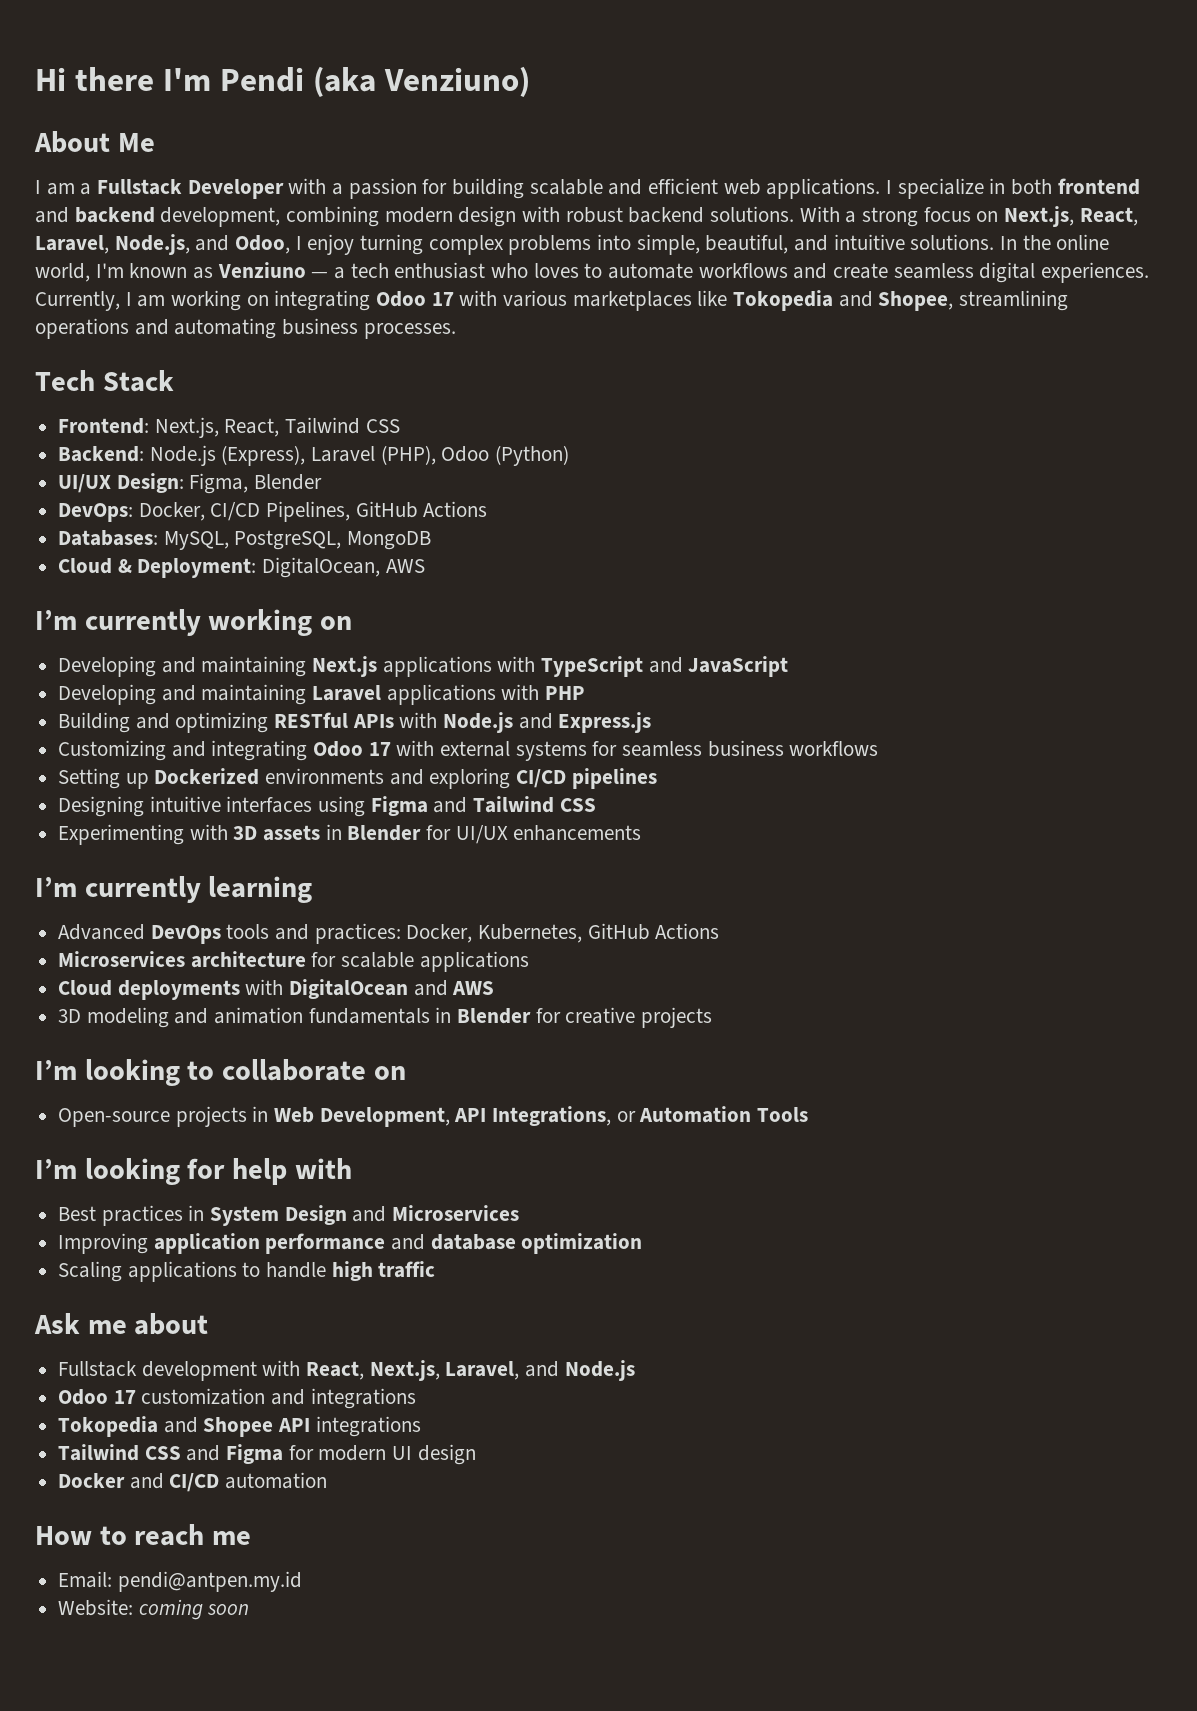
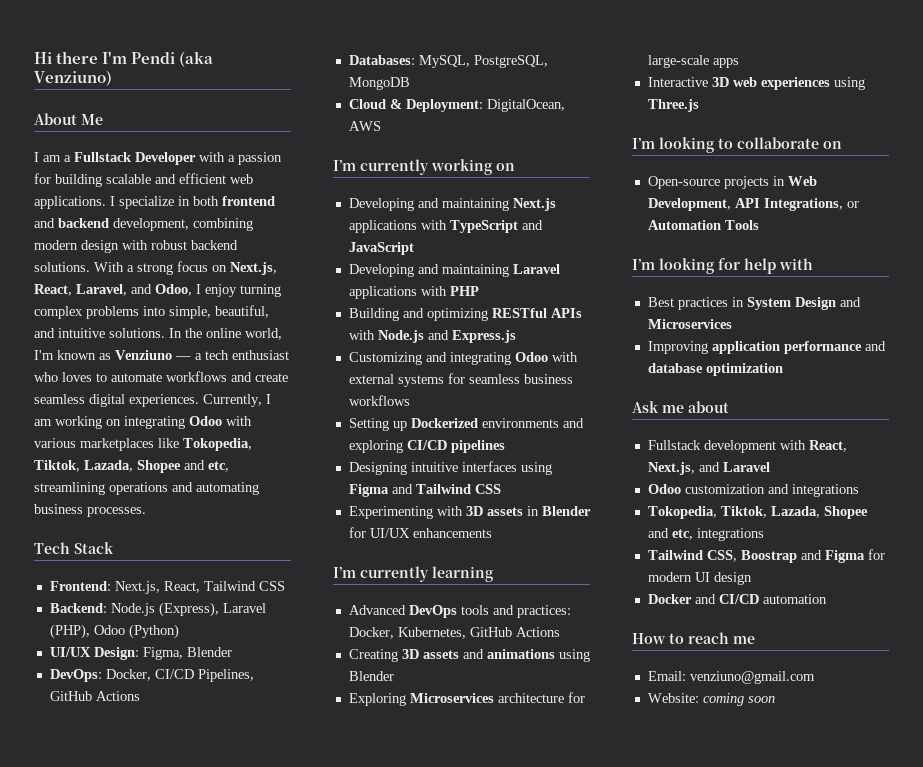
[114,234,190,255] Node.js, -> (127, 290) none
[431,292,454,306] 17 -> (222, 421) none
[733,290,954,311] Tokopedia and Shopee, -> [183,438,252,451] [34,460,229,473] Tokopedia, Tiktok, Lazada, Shopee and etc,
[368,742,391,756] 17 -> (548, 357) none
[58,951,529,972] [58,979,495,1000] [58,1007,713,1028] Microservices architecture for scalable applications // Cloud deployments with DigitalOcean and AWS // 3D modeling and animation fundamentals in Blender for creative projects -> [348,649,590,662] [348,671,394,681] [348,692,585,706] [647,55,739,68] [647,77,865,90] [647,99,699,112] Creating 3D assets and animations using Blender // Exploring Microservices architecture for large-scale apps // Interactive 3D web experiences using Three.js
[58,1261,436,1282] // Scaling applications to handle high traffic -> (783, 369) none
[445,1360,635,1381] [58,1389,136,1405] Laravel, and Node.js // Odoo 17 -> [698,462,770,472] [647,484,681,494] and Laravel // Odoo
[58,1416,311,1437] Tokopedia and Shopee API -> [647,506,868,519] [647,528,693,540] Tokopedia, Tiktok, Lazada, Shopee and etc,
[144,1446,181,1460] CSS -> [706,550,797,563] CSS, Boostrap
[117,1571,302,1592] pendi@antpen.my.id -> [689,671,815,684] venziuno@gmail.com

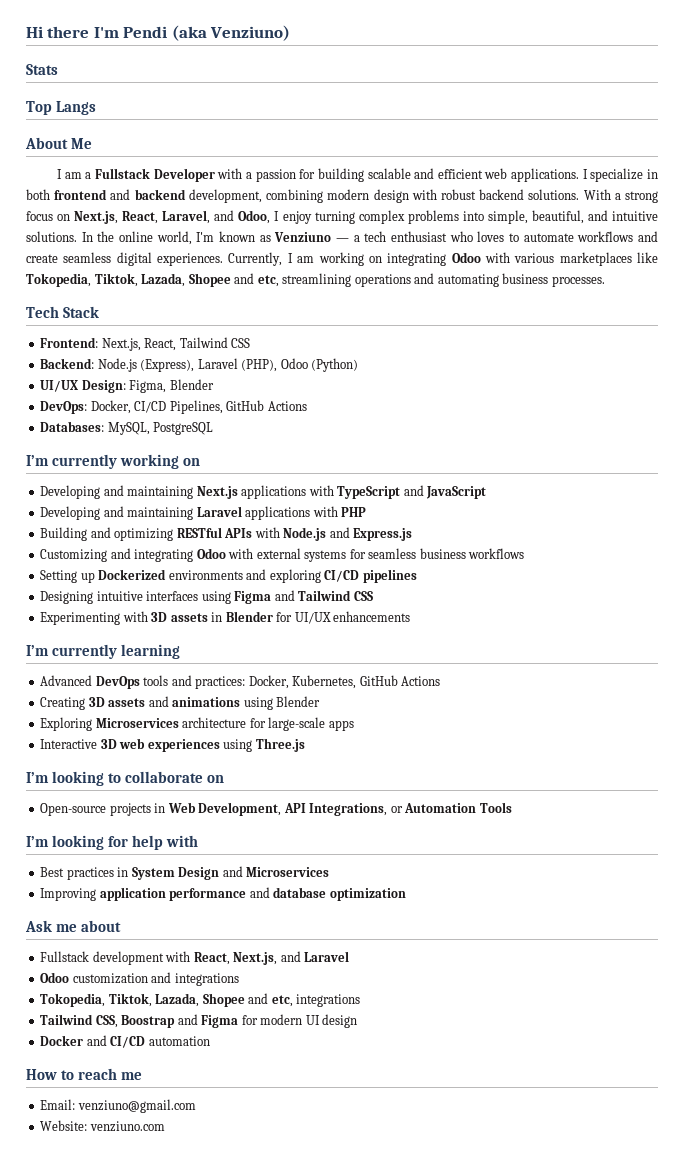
(112, 78) none -> [26,64,58,75] [26,101,97,115] // Stats // Top Langs
[473,55,548,68] [348,77,410,90] [348,99,565,112] [348,121,381,131] PostgreSQL, MongoDB // Cloud & Deployment: DigitalOcean, AWS -> [153,422,214,435] PostgreSQL
[702,693,775,706] coming soon -> [89,1121,165,1132] venziuno.com

